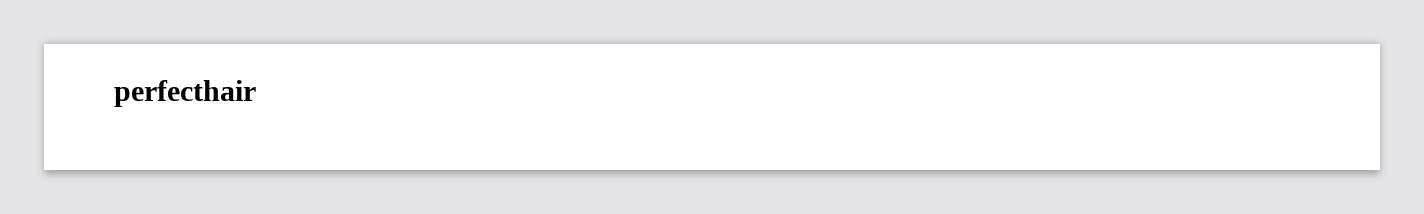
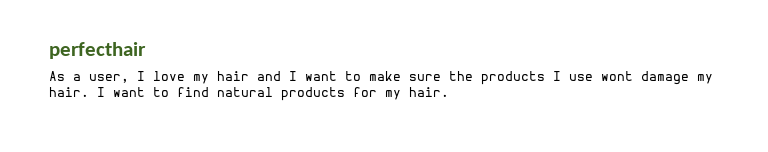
(256, 93) none -> [49,71,713,85] [49,87,449,101] // As a user, I love my hair and I want to make sure the products I use wont damage my hair. I want to find natural products for my hair.

